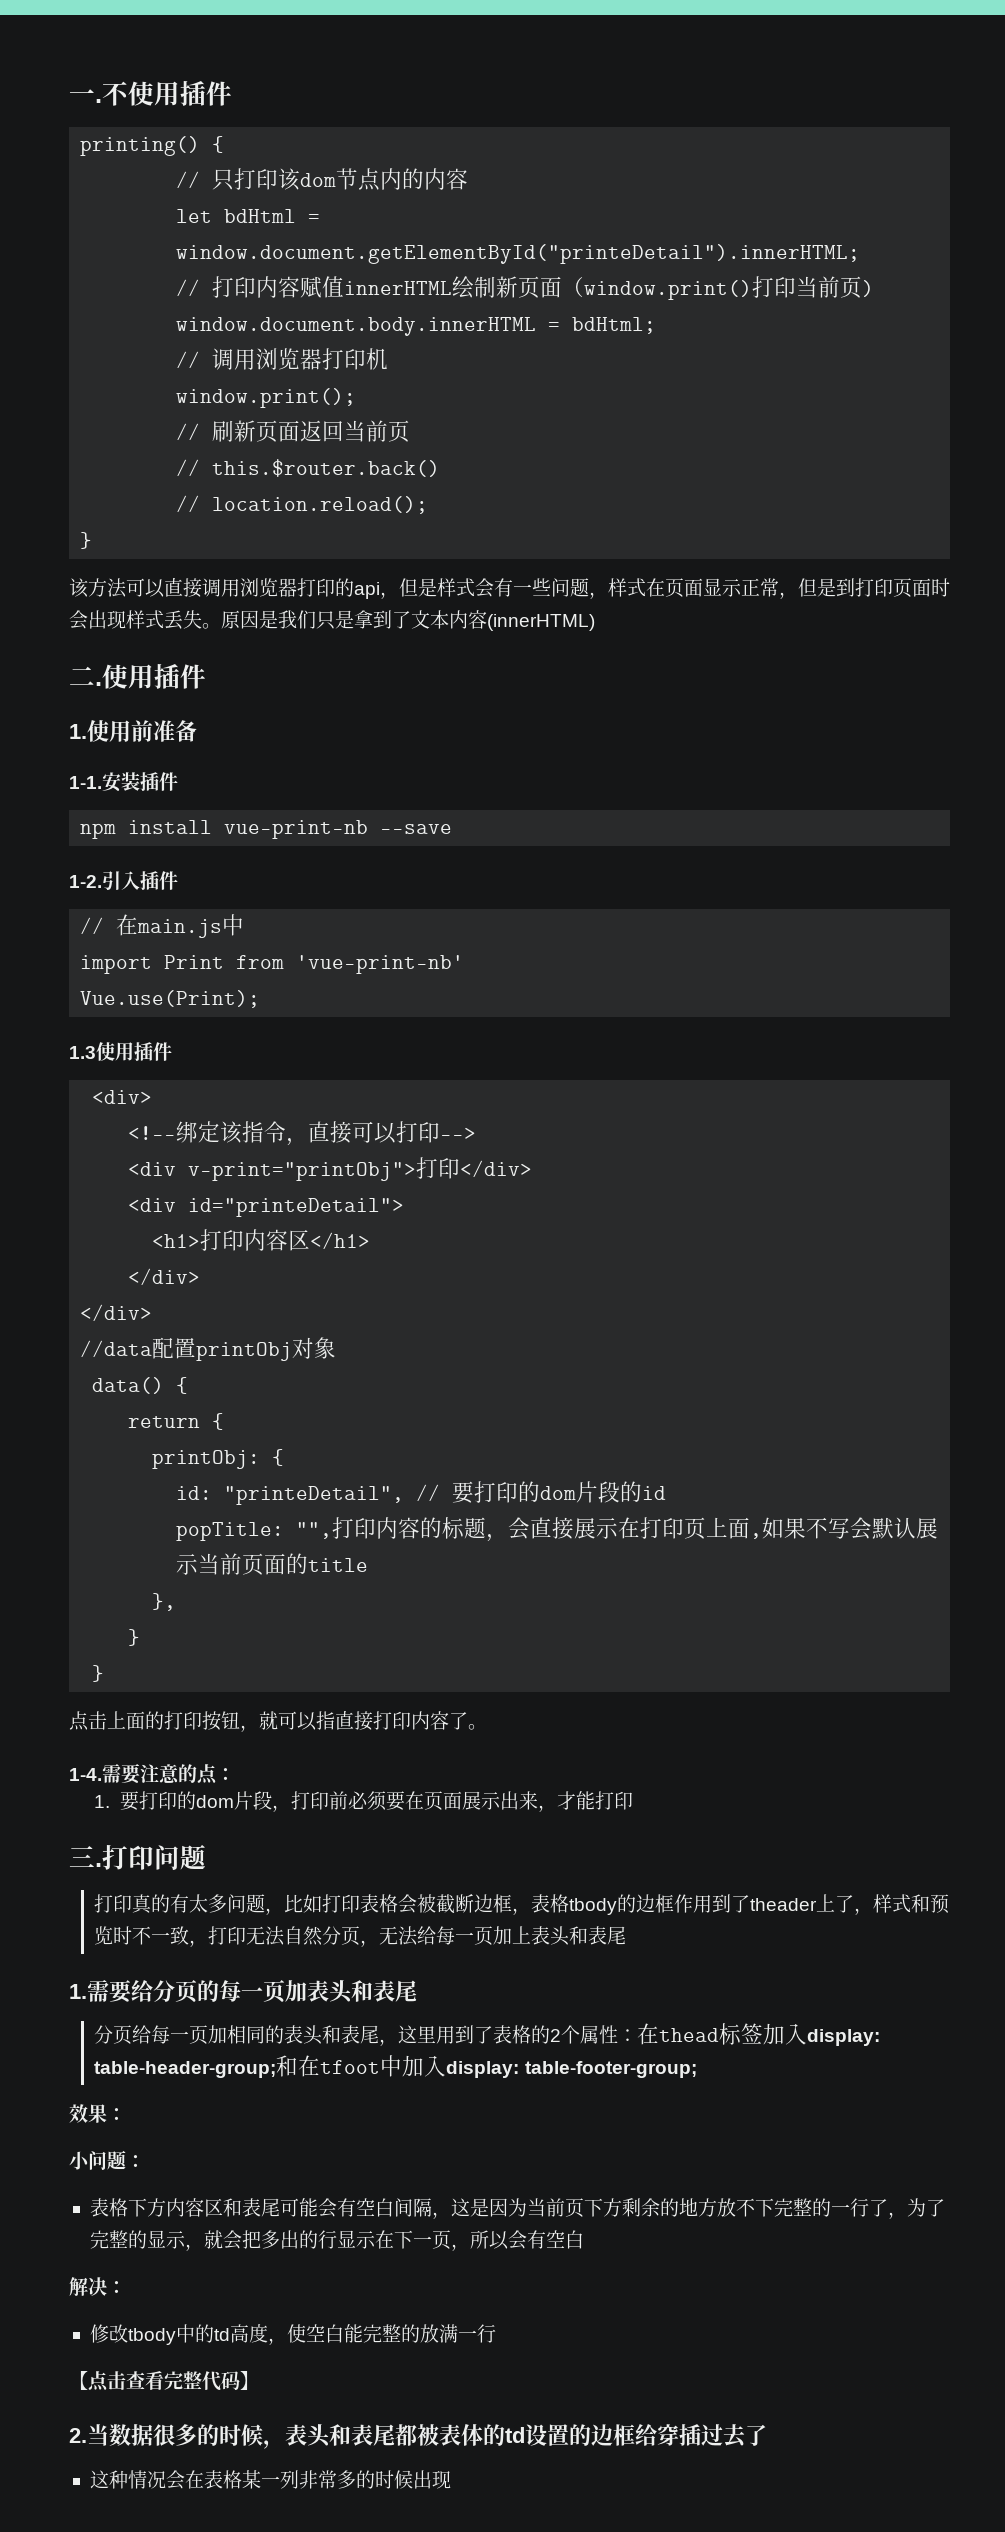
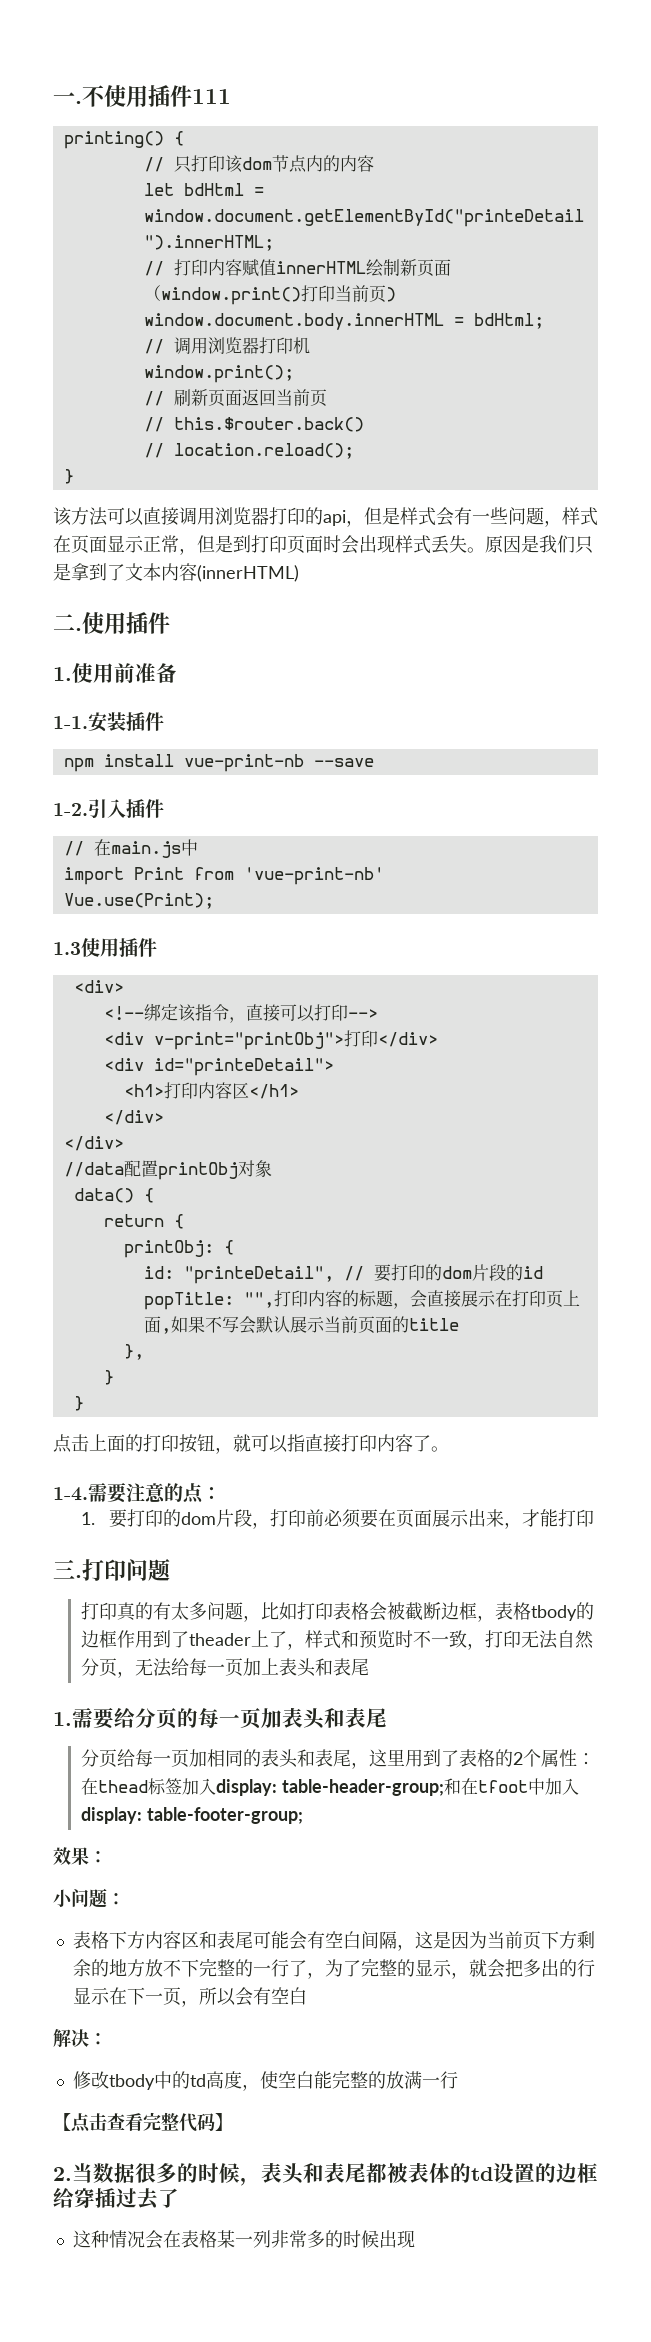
(232, 93) none -> [192,89,231,104] 111

